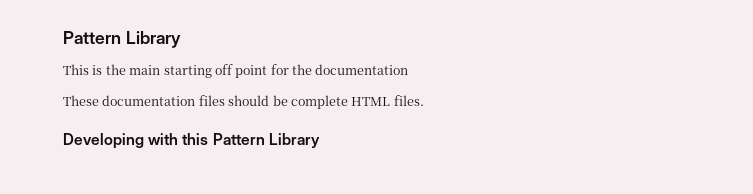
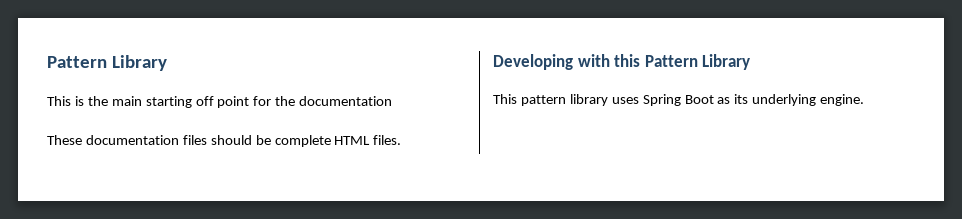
(320, 140) none -> [493,94,865,106] // This pattern library uses Spring Boot as its underlying engine.

